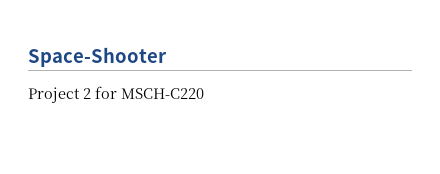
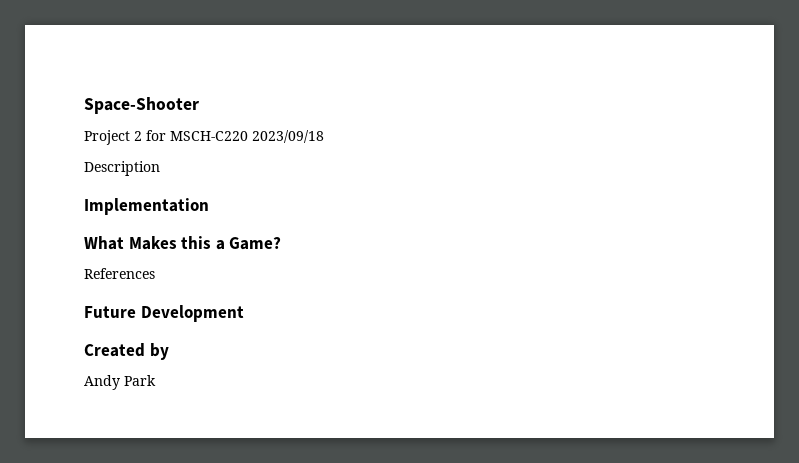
(204, 93) none -> [252,130,324,143] [84,161,160,176] [84,198,209,215] [84,236,282,250] [84,268,155,279] [84,305,244,322] [84,343,169,360] [84,375,156,390] 2023/09/18 // Description // Implementation // What Makes this a Game? // References // Future Development // Created by // Andy Park

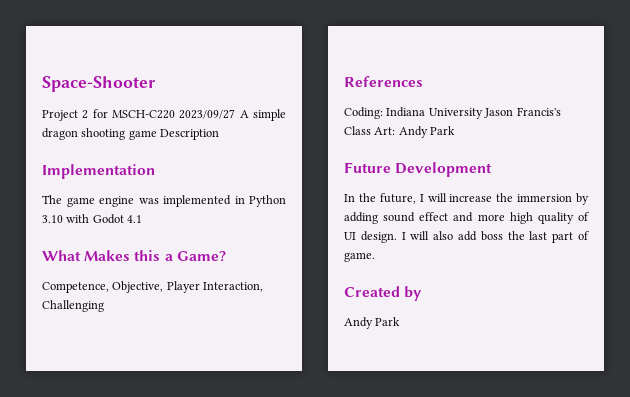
[252,130,324,143] [84,161,160,176] [84,198,209,215] 2023/09/18 // Description // Implementation -> [179,109,286,121] [42,128,220,140] [42,164,155,179] [42,195,286,207] [42,214,143,224] 2023/09/27 A simple dragon shooting game Description // Implementation // The game engine was implemented in Python 3.10 with Godot 4.1
[84,268,155,279] [84,305,244,322] References // Future Development -> [42,281,264,293] [42,300,104,312] [344,76,423,87] [344,107,561,119] [344,126,456,138] [344,162,493,177] [344,193,589,205] [344,212,589,224] [344,231,589,243] [344,252,375,262] Competence, Objective, Player Interaction, Challenging // References // Coding: Indiana University Jason Francis's Class Art: Andy Park // Future Development // In the future, I will increase the immersion by adding sound effect and more high quality of UI design. I will also add boss the last part of game.

